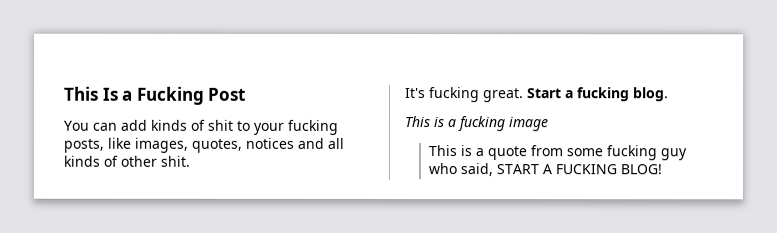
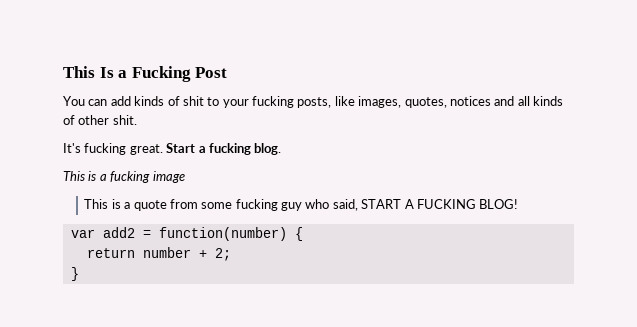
(662, 169) none -> [70,227,303,241] [86,247,231,261] [70,267,79,281] // var add2 = function(number) { // return number + 2; // }

